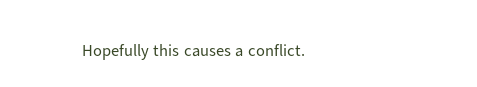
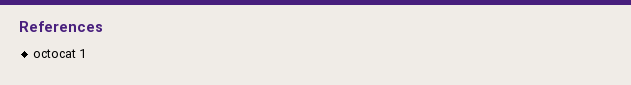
[82,44,305,60] Hopefully this causes a conflict. -> [19,21,103,32] [32,49,87,58] References // octocat 1

